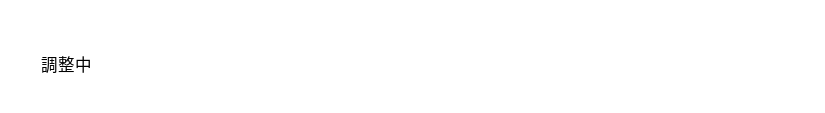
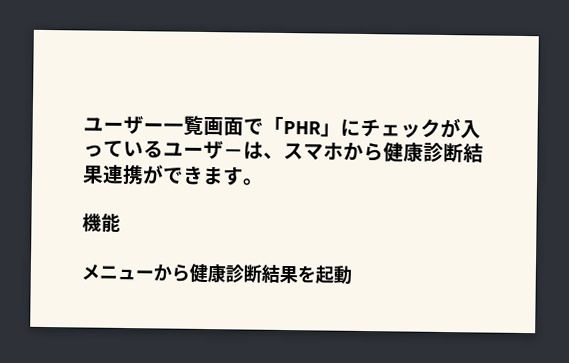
[41,56,92,74] 調整中 -> [83,114,481,139] [83,139,484,163] [82,164,264,186] [82,213,121,232] [81,263,352,285] ユーザー一覧画面で「PHR」にチェックが入っているユーザ－は、スマホから健康診断結果連携ができます。 // 機能 // メニューから健康診断結果を起動

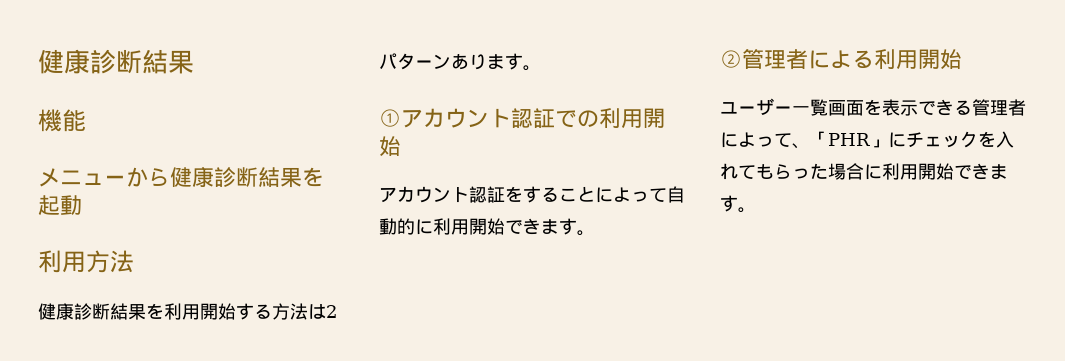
[83,114,481,139] [83,139,484,163] [82,164,264,186] ユーザー一覧画面で「PHR」にチェックが入っているユーザ－は、スマホから健康診断結果連携ができます。 -> [38,49,194,74] 健康診断結果
(352, 274) none -> [38,250,134,273] [38,303,337,320] [379,53,541,71] [379,108,665,128] [379,136,401,157] [379,186,685,203] [379,218,595,236] [720,49,962,70] [720,98,1026,116] [720,131,1014,149] [720,163,1008,180] [720,195,756,213] // 利用方法 // 健康診断結果を利用開始する方法は2パターンあります。 // ①アカウント認証での利用開始 // アカウント認証をすることによって自動的に利用開始できます。 // ②管理者による利用開始 // ユーザー一覧画面を表示できる管理者によって、「PHR」にチェックを入れてもらった場合に利用開始できます。

